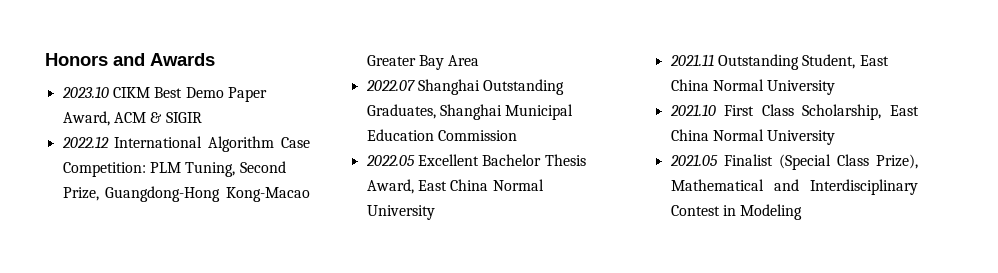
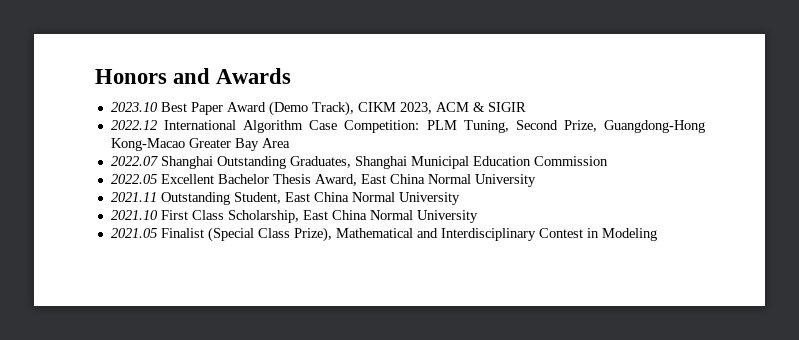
[112,87,267,102] [62,111,110,126] CIKM Best Demo Paper Award, -> [160,101,432,116] Best Paper Award (Demo Track), CIKM 2023,

